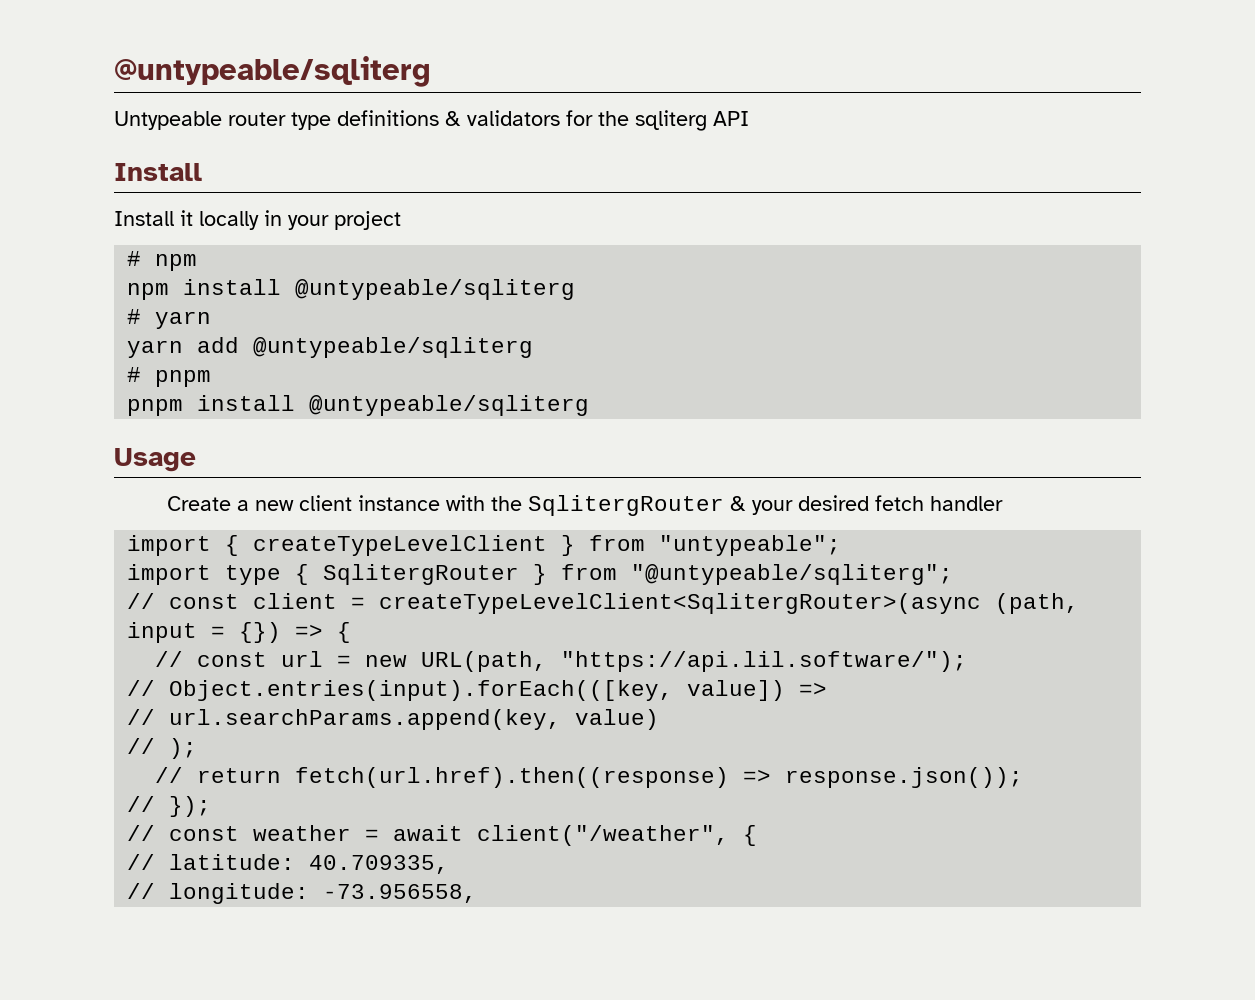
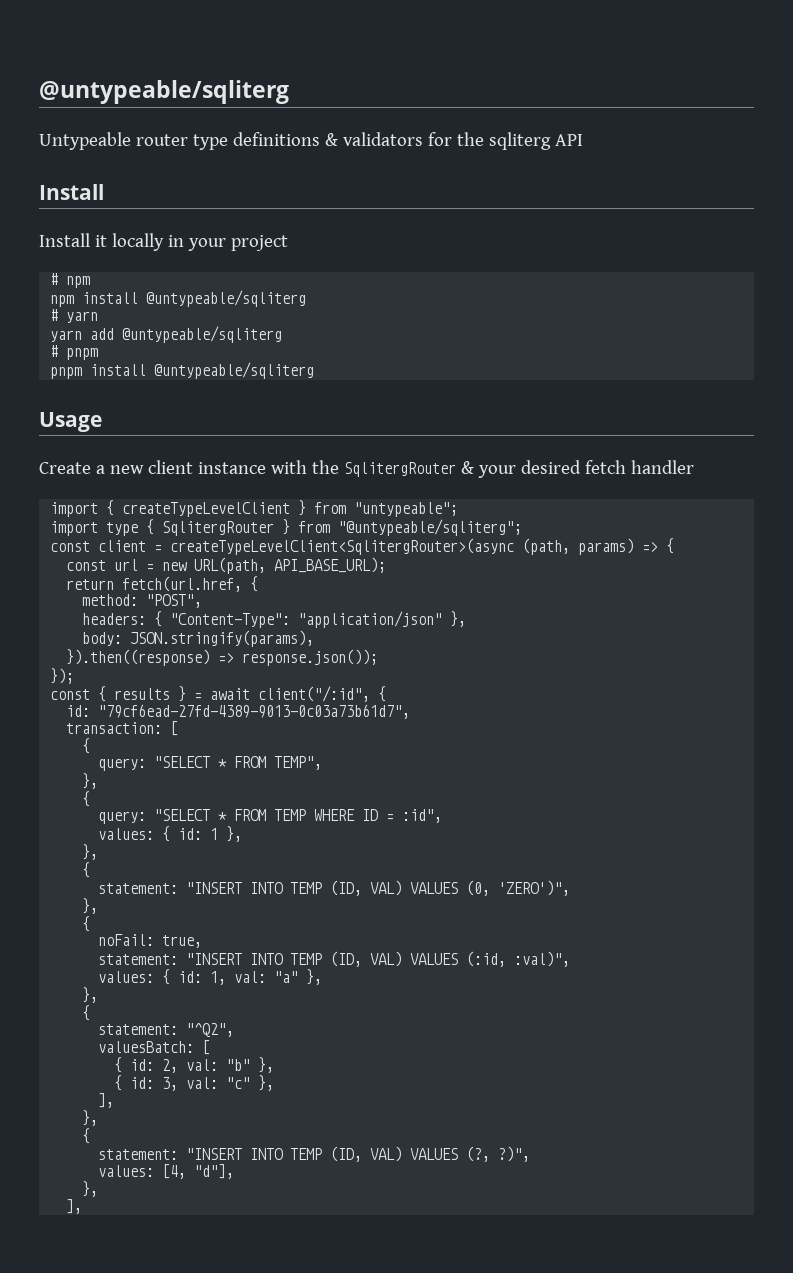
[127,593,156,609] // -> (523, 527) none
[127,622,282,643] input = {}) -> [578,538,635,555] params)
[155,651,184,667] // -> (675, 546) none
[561,651,968,672] [127,680,828,701] [127,709,660,730] [127,738,198,759] [155,767,730,788] "https://api.lil.software/"); // // Object.entries(input).forEach(([key, value]) => // // url.searchParams.append(key, value) // // ); // // return fetch(url.href).then((response) -> [274,557,387,573] [66,576,259,592] [82,594,203,608] [82,611,467,628] [82,630,315,647] [66,649,211,666] API_BASE_URL); // return fetch(url.href, { // method: "POST", // headers: { "Content-Type": "application/json" }, // body: JSON.stringify(params), // }).then((response)
[127,796,156,812] // -> (379, 657) none
[127,825,352,841] // const weather -> [50,686,187,702] const { results }
[477,825,758,846] [127,854,450,874] [127,883,478,904] client("/weather", { // // latitude: 40.709335, // // longitude: -73.956558, -> [258,686,387,702] [66,704,411,719] [66,721,179,736] [82,738,91,754] [98,756,323,771] [82,773,99,789] [82,791,91,807] [98,809,443,824] [98,826,243,842] [82,844,99,860] [82,862,91,878] [98,880,571,896] [82,898,99,914] [82,916,91,932] [98,934,203,948] [98,951,571,967] [98,969,323,985] [82,987,99,1003] [82,1005,91,1021] [98,1023,235,1037] [98,1040,211,1055] [114,1057,275,1073] [114,1075,275,1091] [98,1093,115,1108] [82,1110,99,1126] [82,1128,91,1144] [98,1146,531,1162] [98,1164,235,1179] [82,1181,99,1197] [66,1199,83,1214] client("/:id", { // id: "79cf6ead-27fd-4389-9013-0c03a73b61d7", // transaction: [ // { // query: "SELECT * FROM TEMP", // }, // { // query: "SELECT * FROM TEMP WHERE ID = :id", // values: { id: 1 }, // }, // { // statement: "INSERT INTO TEMP (ID, VAL) VALUES (0, 'ZERO')", // }, // { // noFail: true, // statement: "INSERT INTO TEMP (ID, VAL) VALUES (:id, :val)", // values: { id: 1, val: "a" }, // }, // { // statement: "^Q2", // valuesBatch: [ // { id: 2, val: "b" }, // { id: 3, val: "c" }, // ], // }, // { // statement: "INSERT INTO TEMP (ID, VAL) VALUES (?, ?)", // values: [4, "d"], // }, // ],

